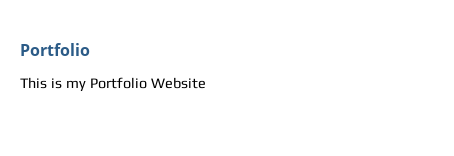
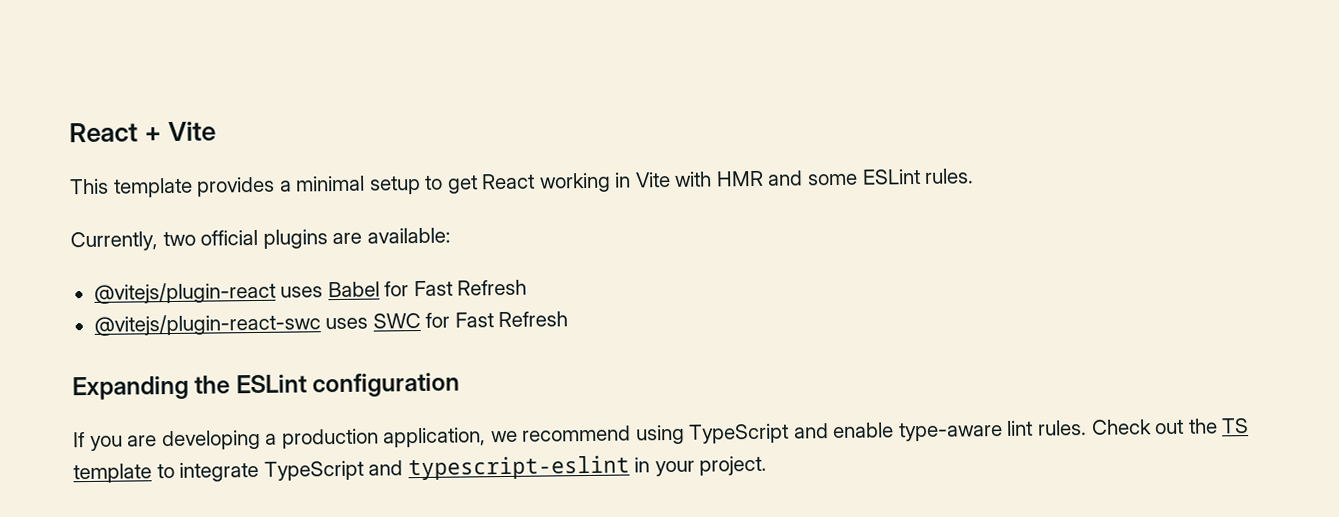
[20,43,90,56] [20,77,206,92] Portfolio // This is my Portfolio Website -> [69,121,217,143] [70,168,975,198] [70,227,451,252] [93,279,528,304] [93,311,569,336] [72,372,461,401] [73,418,1250,452] [73,455,768,484] React + Vite // This template provides a minimal setup to get React working in Vite with HMR and some ESLint rules. // Currently, two official plugins are available: // @vitejs/plugin-react uses Babel for Fast Refresh // @vitejs/plugin-react-swc uses SWC for Fast Refresh // Expanding the ESLint configuration // If you are developing a production application, we recommend using TypeScript and enable type-aware lint rules. Check out the TS template to integrate TypeScript and typescript-eslint in your project.

